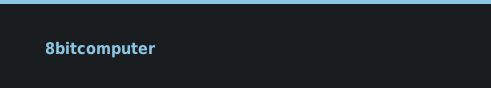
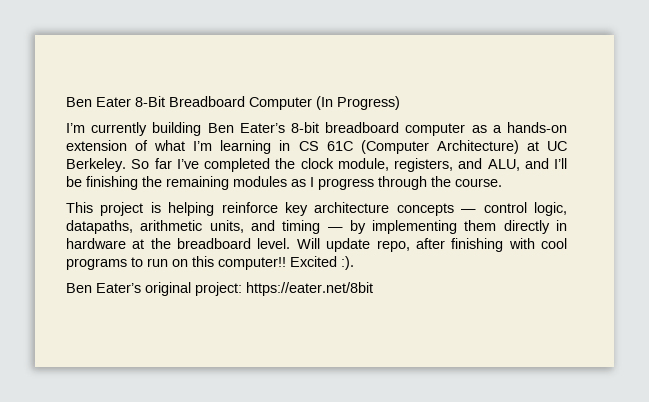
[45,41,156,58] 8bitcomputer -> [66,96,400,110] [66,122,567,136] [66,140,567,154] [66,158,567,172] [66,176,502,190] [66,202,567,216] [66,220,568,234] [66,238,567,252] [66,256,354,270] [66,282,373,296] Ben Eater 8-Bit Breadboard Computer (In Progress) // I’m currently building Ben Eater’s 8-bit breadboard computer as a hands-on extension of what I’m learning in CS 61C (Computer Architecture) at UC Berkeley. So far I’ve completed the clock module, registers, and ALU, and I’ll be finishing the remaining modules as I progress through the course. // This project is helping reinforce key architecture concepts — control logic, datapaths, arithmetic units, and timing — by implementing them directly in hardware at the breadboard level. Will update repo, after finishing with cool programs to run on this computer!! Excited :). // Ben Eater’s original project: https://eater.net/8bit

